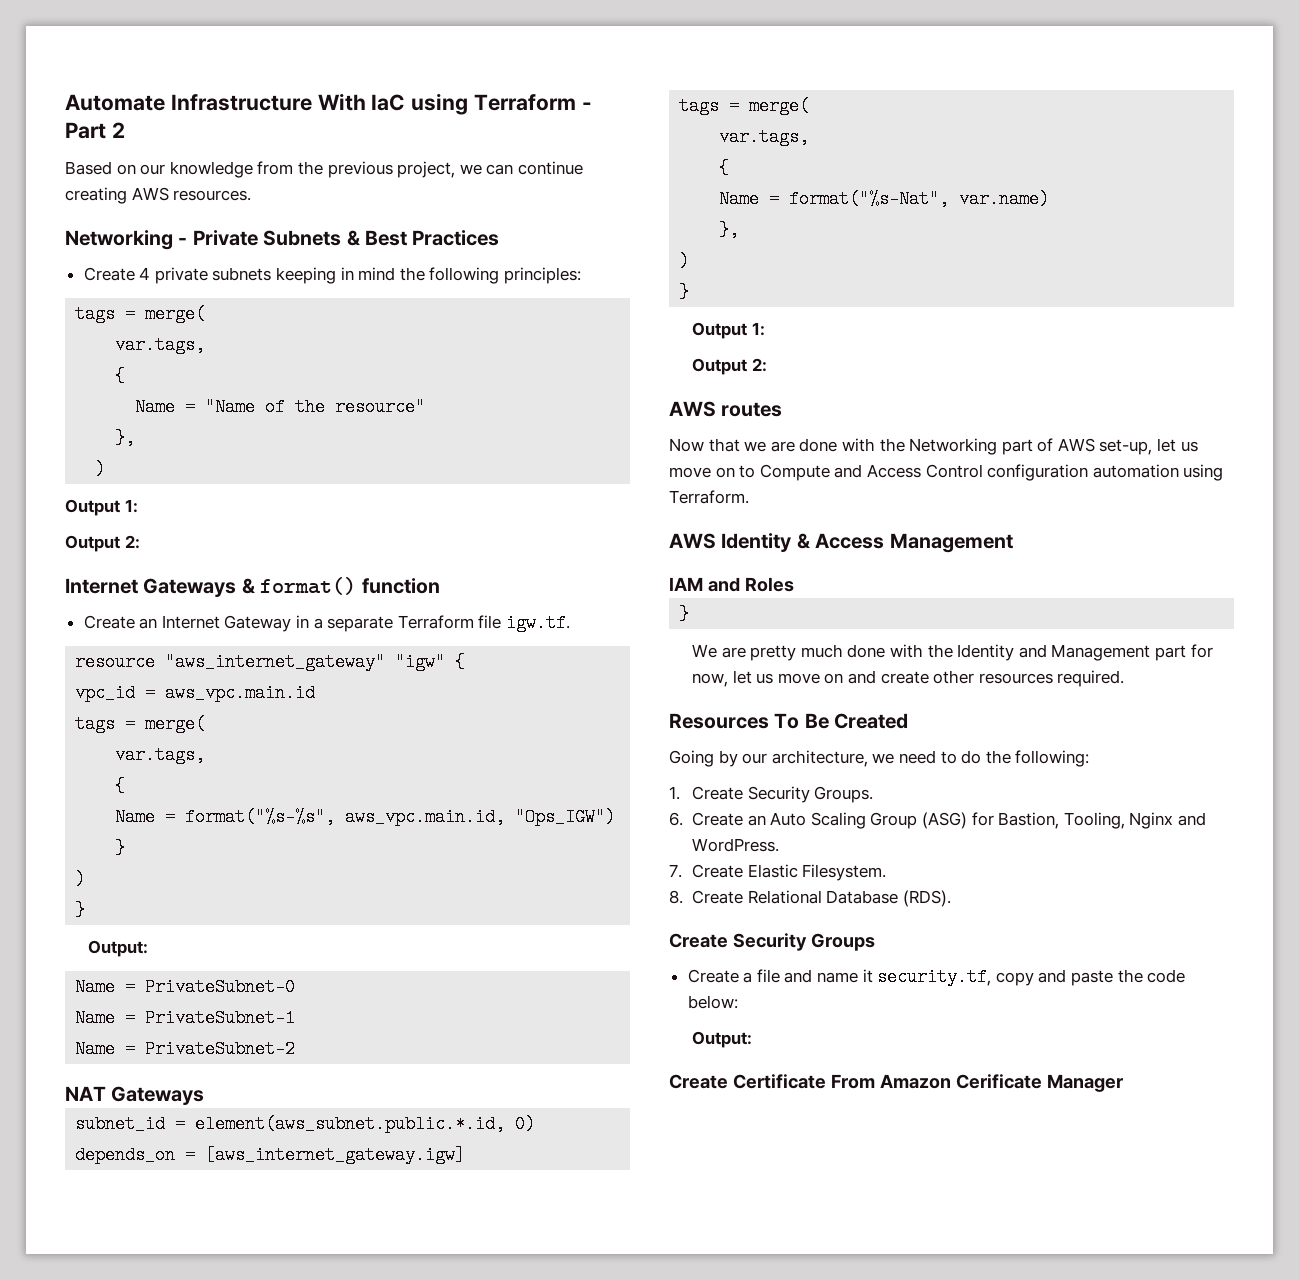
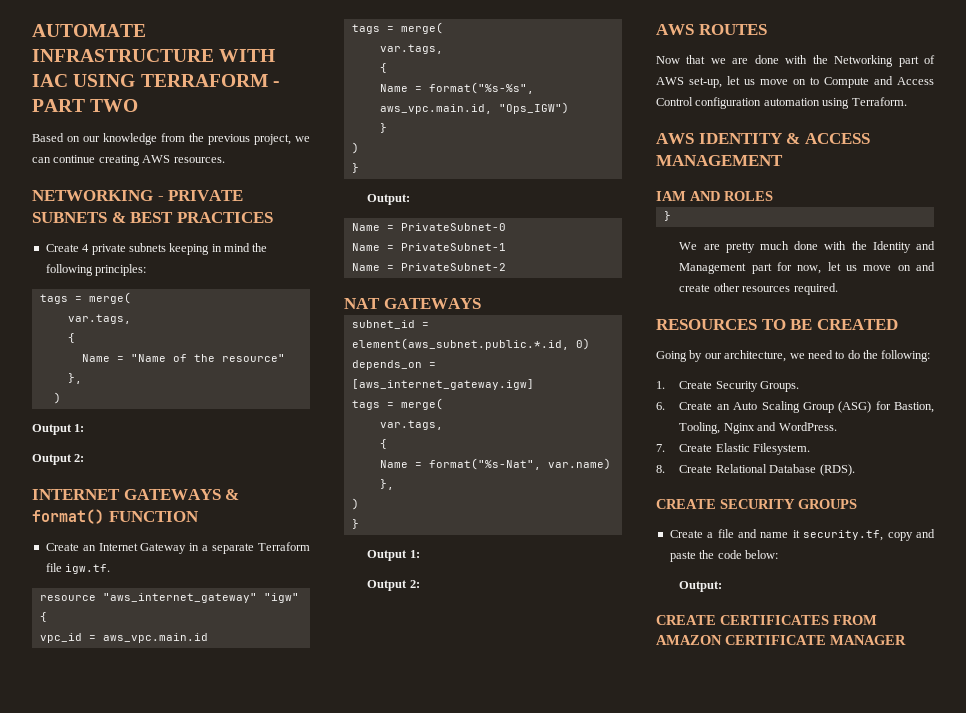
[65,93,592,115] [65,122,125,139] Automate Infrastructure With IaC using Terraform - Part 2 -> [32,24,146,37] [32,49,276,62] [32,74,280,87] [32,99,139,112] AUTOMATE INFRASTRUCTURE WITH IAC USING TERRAFORM - PART TWO
[65,230,500,250] Networking - Private Subnets & Best Practices -> [32,190,244,201] [32,212,273,223] NETWORKING - PRIVATE SUBNETS & BEST PRACTICES
[65,578,237,597] Internet Gateways -> [32,489,221,500] INTERNET GATEWAYS
[361,578,440,594] function -> [108,511,199,522] FUNCTION
[111,1086,205,1105] Gateways -> [383,298,481,309] GATEWAYS
[721,402,783,417] routes -> [698,24,767,35] ROUTES
[721,533,1013,553] Identity & Access Management -> [698,133,870,144] [656,155,783,166] IDENTITY & ACCESS MANAGEMENT
[707,577,794,592] and Roles -> [690,191,773,201] AND ROLES
[669,713,909,729] Resources To Be Created -> [656,319,898,330] RESOURCES TO BE CREATED
[669,933,875,951] Create Security Groups -> [656,499,857,509] CREATE SECURITY GROUPS
[669,1074,1123,1092] Create Certificate From Amazon Cerificate Manager -> [656,615,877,625] [656,635,906,645] CREATE CERTIFICATES FROM AMAZON CERTIFICATE MANAGER

